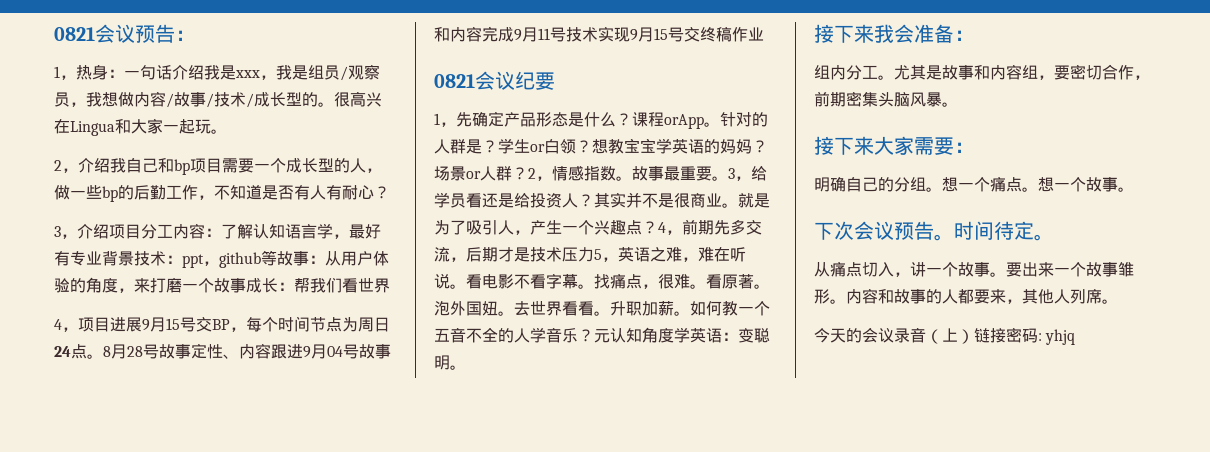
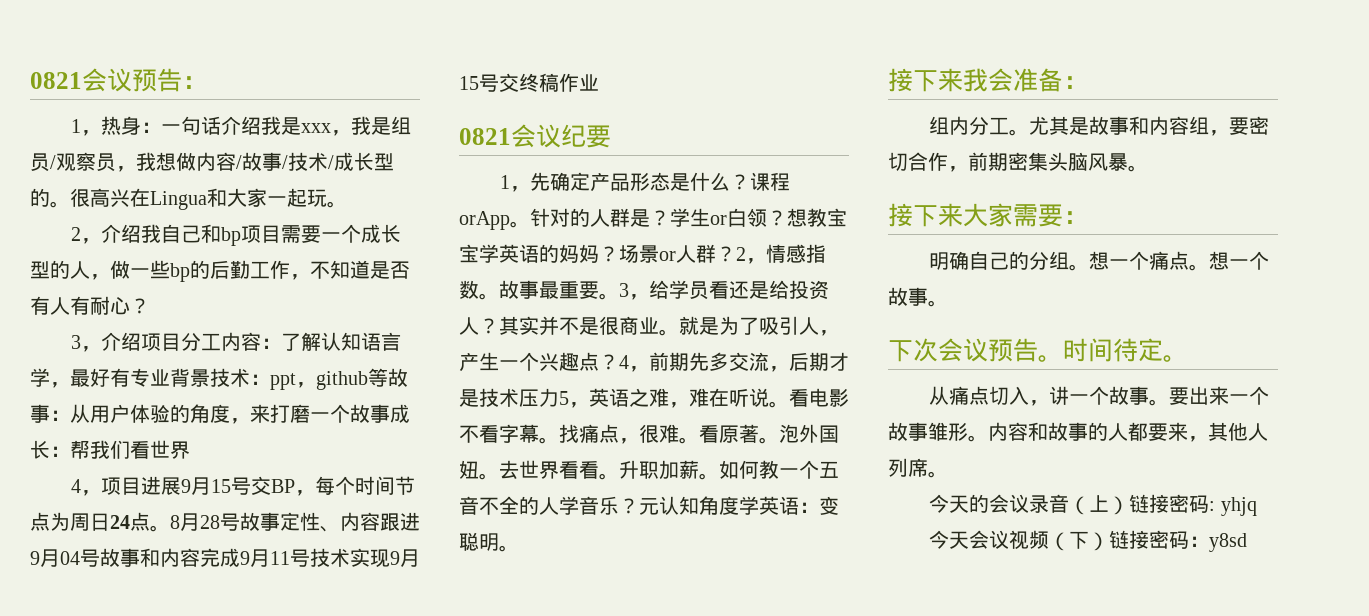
(1076, 337) none -> [929,530,1248,552] // 今天会议视频（下）链接密码：y8sd

